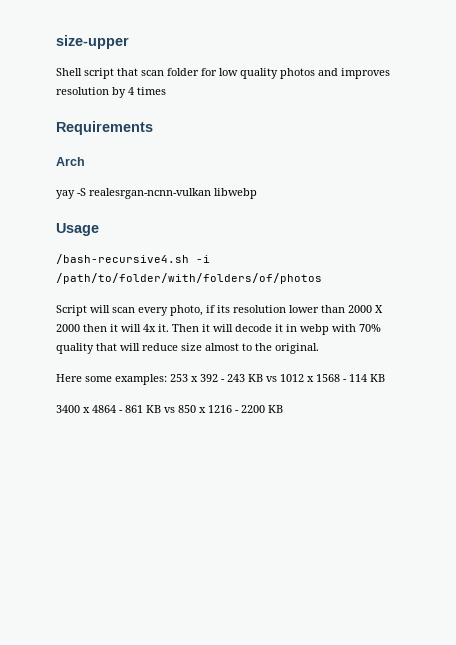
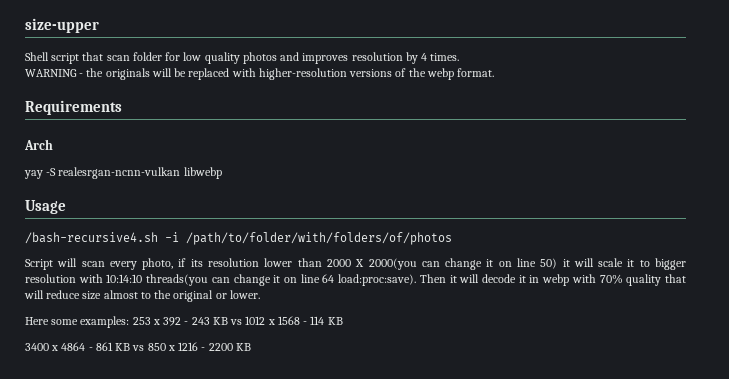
[137,87,166,95] times -> [430,53,460,61] [25,68,495,80] times. // WARNING - the originals will be replaced with higher-resolution versions of the webp format.
[56,324,169,332] 2000 then it will 4x it. -> [368,258,686,270] [25,274,417,286] 2000(you can change it on line 50) it will scale it to bigger resolution with 10:14:10 threads(you can change it on line 64 load:proc:save).
[275,343,319,354] original. -> [173,290,260,302] original or lower.

